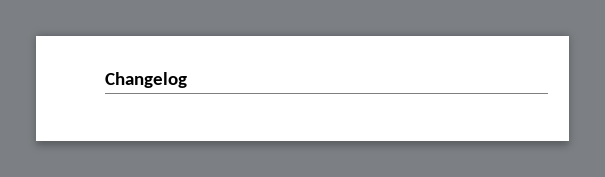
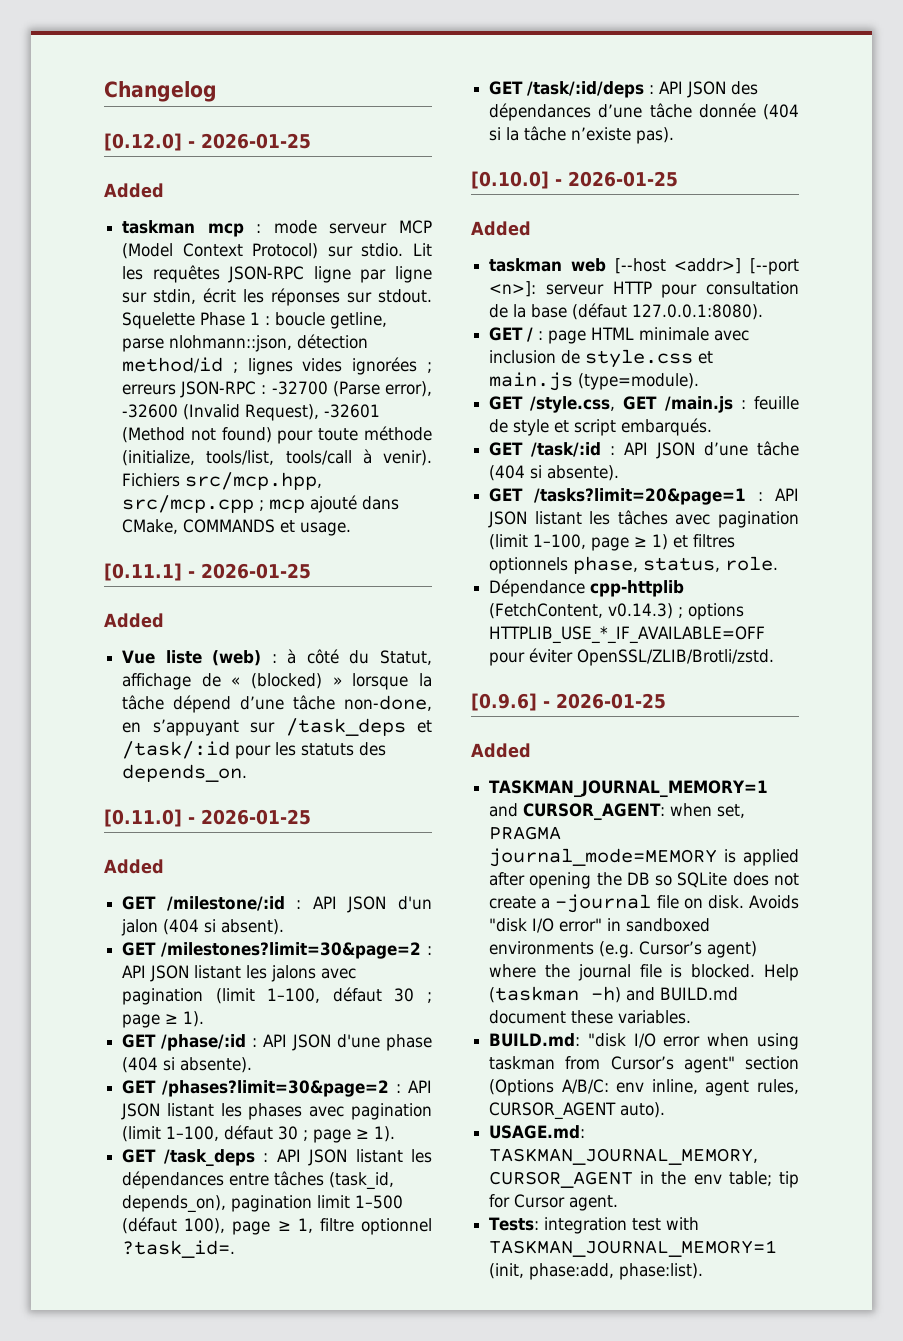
(187, 80) none -> [104,133,311,151] [104,183,164,198] [122,220,432,237] [122,243,432,259] [122,265,432,283] [122,288,432,306] [122,312,388,329] [122,334,369,352] [122,357,432,375] [122,381,433,398] [122,404,381,421] [122,426,433,444] [122,449,432,466] [122,472,323,490] [122,495,400,513] [122,519,352,536] [104,563,311,581] [104,613,164,628] [122,649,433,666] [122,673,432,690] [122,695,432,713] [122,718,432,736] [122,741,387,759] [122,764,248,782] [104,809,311,827] [104,859,164,874] [122,896,432,913] [121,919,285,936] [122,942,433,959] [122,965,357,982] [122,987,432,1005] [122,1011,205,1028] [122,1034,432,1051] [122,1057,253,1073] [122,1080,432,1097] [121,1103,433,1120] [122,1125,396,1143] [122,1149,432,1167] [122,1171,395,1190] [122,1195,404,1213] [122,1217,433,1235] [122,1240,236,1258] [489,81,759,98] [489,103,799,121] [489,126,675,144] [471,171,678,189] [471,221,531,236] [489,258,799,275] [489,281,799,298] [489,303,764,320] [489,327,750,344] [489,349,714,368] [489,372,700,391] [489,396,799,413] [489,418,713,436] [489,441,799,459] [489,465,620,481] [489,488,799,505] [488,510,799,528] [489,534,736,551] [489,556,779,574] [489,579,685,597] [489,603,745,620] [489,626,766,644] [489,648,775,666] [471,693,666,711] [471,743,531,758] [489,780,769,798] [489,803,746,821] [489,826,562,840] [489,848,799,867] [489,872,799,889] [489,894,800,913] [489,918,711,933] [489,941,758,958] [489,964,799,981] [489,986,739,1003] [489,1010,692,1024] [489,1033,799,1050] [489,1056,799,1073] [489,1079,799,1096] [489,1102,666,1120] [489,1125,586,1139] [489,1148,759,1165] [489,1171,799,1188] [489,1194,619,1211] [489,1217,700,1234] [489,1240,778,1257] [489,1263,704,1280] // [0.12.0] - 2026-01-25 // Added // taskman mcp : mode serveur MCP (Model Context Protocol) sur stdio. Lit les requêtes JSON-RPC ligne par ligne sur stdin, écrit les réponses sur stdout. Squelette Phase 1 : boucle getline, parse nlohmann::json, détection method/id ; lignes vides ignorées ; erreurs JSON-RPC : -32700 (Parse error), -32600 (Invalid Request), -32601 (Method not found) pour toute méthode (initialize, tools/list, tools/call à venir). Fichiers src/mcp.hpp, src/mcp.cpp ; mcp ajouté dans CMake, COMMANDS et usage. // [0.11.1] - 2026-01-25 // Added // Vue liste (web) : à côté du Statut, affichage de « (blocked) » lorsque la tâche dépend d’une tâche non-done, en s’appuyant sur /task_deps et /task/:id pour les statuts des depends_on. // [0.11.0] - 2026-01-25 // Added // GET /milestone/:id : API JSON d'un jalon (404 si absent). // GET /milestones?limit=30&page=2 : API JSON listant les jalons avec pagination (limit 1–100, défaut 30 ; page ≥ 1). // GET /phase/:id : API JSON d'une phase (404 si absente). // GET /phases?limit=30&page=2 : API JSON listant les phases avec pagination (limit 1–100, défaut 30 ; page ≥ 1). // GET /task_deps : API JSON listant les dépendances entre tâches (task_id, depends_on), pagination limit 1–500 (défaut 100), page ≥ 1, filtre optionnel ?task_id=. // GET /task/:id/deps : API JSON des dépendances d’une tâche donnée (404 si la tâche n’existe pas). // [0.10.0] - 2026-01-25 // Added // taskman web [--host <addr>] [--port <n>]: serveur HTTP pour consultation de la base (défaut 127.0.0.1:8080). // GET / : page HTML minimale avec inclusion de style.css et main.js (type=module). // GET /style.css, GET /main.js : feuille de style et script embarqués. // GET /task/:id : API JSON d’une tâche (404 si absente). // GET /tasks?limit=20&page=1 : API JSON listant les tâches avec pagination (limit 1–100, page ≥ 1) et filtres optionnels phase, status, role. // Dépendance cpp-httplib (FetchContent, v0.14.3) ; options HTTPLIB_USE_*_IF_AVAILABLE=OFF pour éviter OpenSSL/ZLIB/Brotli/zstd. // [0.9.6] - 2026-01-25 // Added // TASKMAN_JOURNAL_MEMORY=1 and CURSOR_AGENT: when set, PRAGMA journal_mode=MEMORY is applied after opening the DB so SQLite does not create a -journal file on disk. Avoids "disk I/O error" in sandboxed environments (e.g. Cursor’s agent) where the journal file is blocked. Help (taskman -h) and BUILD.md document these variables. // BUILD.md: "disk I/O error when using taskman from Cursor’s agent" section (Options A/B/C: env inline, agent rules, CURSOR_AGENT auto). // USAGE.md: TASKMAN_JOURNAL_MEMORY, CURSOR_AGENT in the env table; tip for Cursor agent. // Tests: integration test with TASKMAN_JOURNAL_MEMORY=1 (init, phase:add, phase:list).

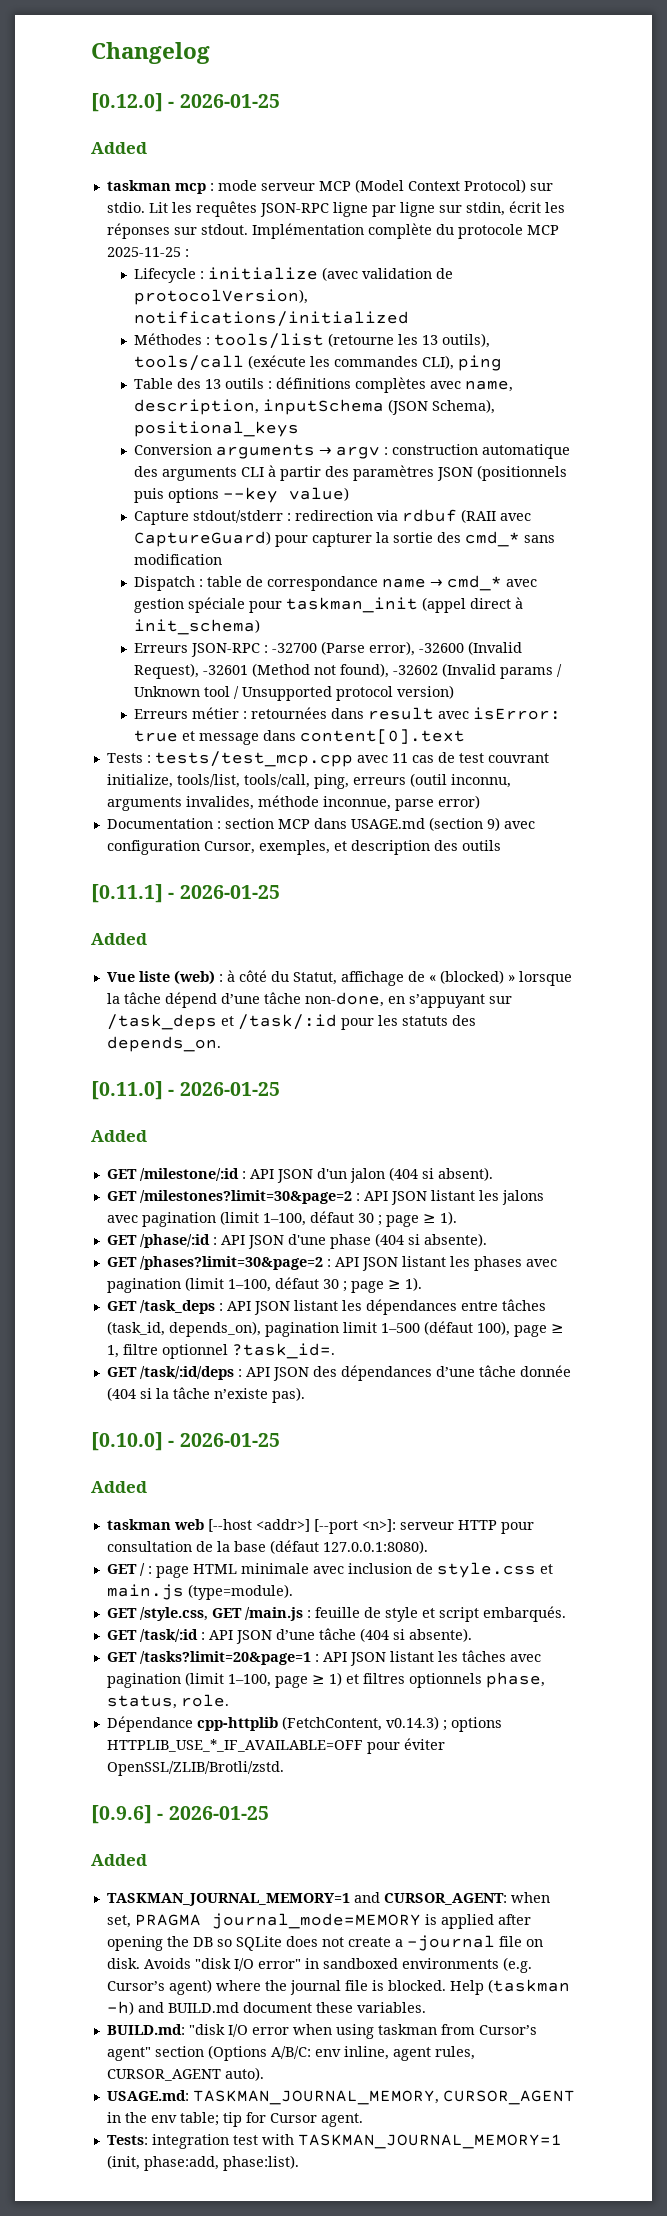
[122,312,388,329] [122,334,369,352] [122,357,432,375] [122,384,177,395] Squelette Phase 1 : boucle getline, parse nlohmann::json, détection method/id ; lignes vides ignorées ; erreurs -> [251,223,559,239] [106,247,189,257] [134,267,454,283] [134,289,309,305] [134,311,410,327] [134,333,491,349] [134,355,503,371] [134,377,514,393] [134,399,496,415] [134,421,300,437] [134,444,571,459] [134,465,568,481] [134,487,350,503] [134,509,532,525] [134,531,556,547] [134,554,223,565] [134,575,538,591] [134,597,524,613] [134,619,261,635] [134,643,189,653] Implémentation complète du protocole MCP 2025-11-25 : // Lifecycle : initialize (avec validation de protocolVersion), notifications/initialized // Méthodes : tools/list (retourne les 13 outils), tools/call (exécute les commandes CLI), ping // Table des 13 outils : définitions complètes avec name, description, inputSchema (JSON Schema), positional_keys // Conversion arguments → argv : construction automatique des arguments CLI à partir des paramètres JSON (positionnels puis options --key value) // Capture stdout/stderr : redirection via rdbuf (RAII avec CaptureGuard) pour capturer la sortie des cmd_* sans modification // Dispatch : table de correspondance name → cmd_* avec gestion spéciale pour taskman_init (appel direct à init_schema) // Erreurs
[221,426,433,444] [122,449,432,466] [122,472,323,490] [122,495,400,513] [122,519,352,536] found) pour toute méthode (initialize, tools/list, tools/call à venir). Fichiers src/mcp.hpp, src/mcp.cpp ; mcp ajouté dans CMake, COMMANDS et usage. -> [340,663,563,679] [134,685,455,701] [134,707,562,720] [134,729,466,745] [106,751,549,767] [106,773,511,789] [106,795,480,811] [106,817,535,831] [106,840,501,855] found), -32602 (Invalid params / Unknown tool / Unsupported protocol version) // Erreurs métier : retournées dans result avec isError: true et message dans content[0].text // Tests : tests/test_mcp.cpp avec 11 cas de test couvrant initialize, tools/list, tools/call, ping, erreurs (outil inconnu, arguments invalides, méthode inconnue, parse error) // Documentation : section MCP dans USAGE.md (section 9) avec configuration Cursor, exemples, et description des outils

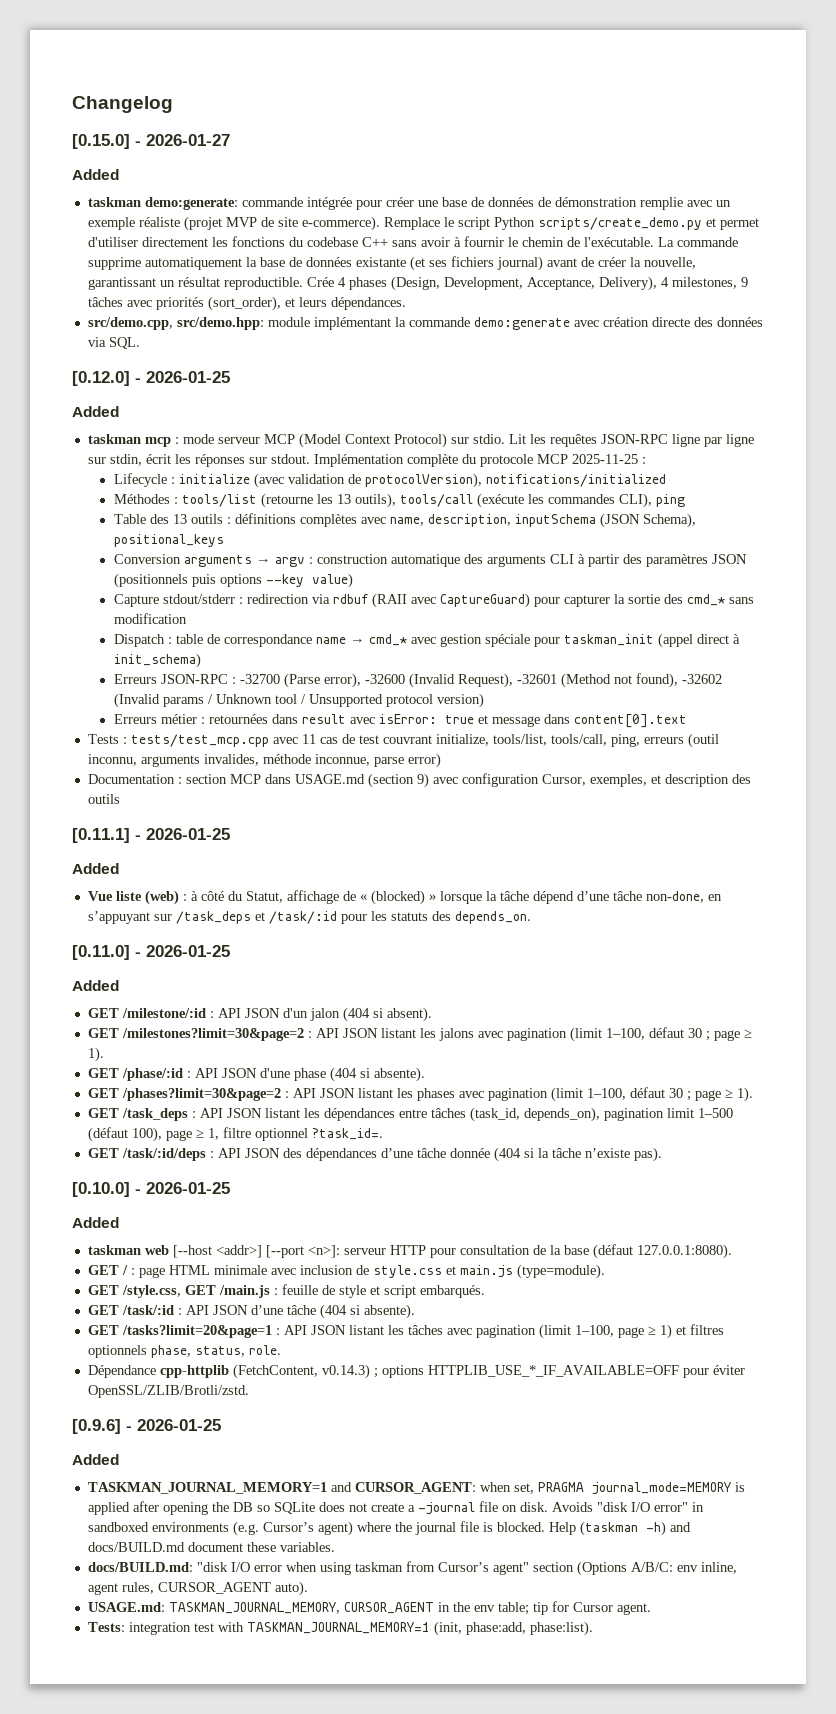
(210, 53) none -> [72,134,230,149] [72,169,119,180] [87,197,731,210] [87,216,759,231] [87,236,738,247] [87,256,696,271] [87,276,748,291] [87,296,406,311] [87,317,763,330] [87,337,140,349] // [0.15.0] - 2026-01-27 // Added // taskman demo:generate: commande intégrée pour créer une base de données de démonstration remplie avec un exemple réaliste (projet MVP de site e-commerce). Remplace le script Python scripts/create_demo.py et permet d'utiliser directement les fonctions du codebase C++ sans avoir à fournir le chemin de l'exécutable. La commande supprime automatiquement la base de données existante (et ses fichiers journal) avant de créer la nouvelle, garantissant un résultat reproductible. Crée 4 phases (Design, Development, Acceptance, Delivery), 4 milestones, 9 tâches avec priorités (sort_order), et leurs dépendances. // src/demo.cpp, src/demo.hpp: module implémentant la commande demo:generate avec création directe des données via SQL.
[167,2002,239,2013] BUILD.md -> [87,1542,185,1552] docs/BUILD.md
[106,2024,185,2035] BUILD.md: -> [87,1562,193,1572] docs/BUILD.md:

